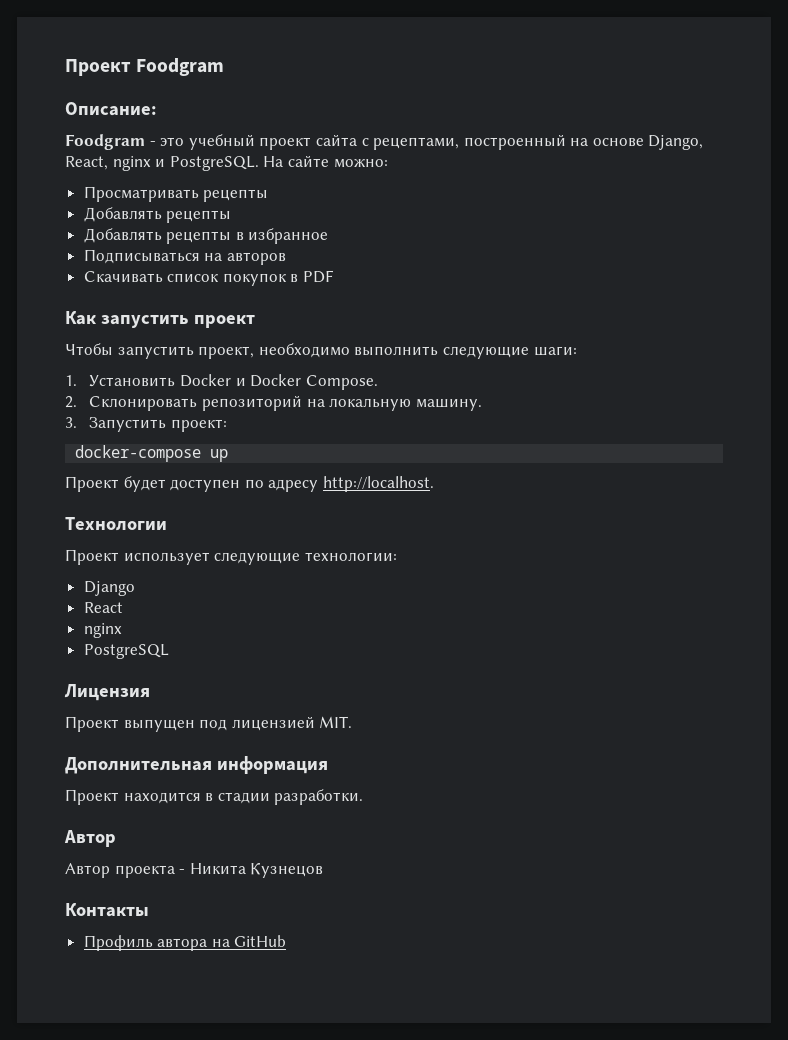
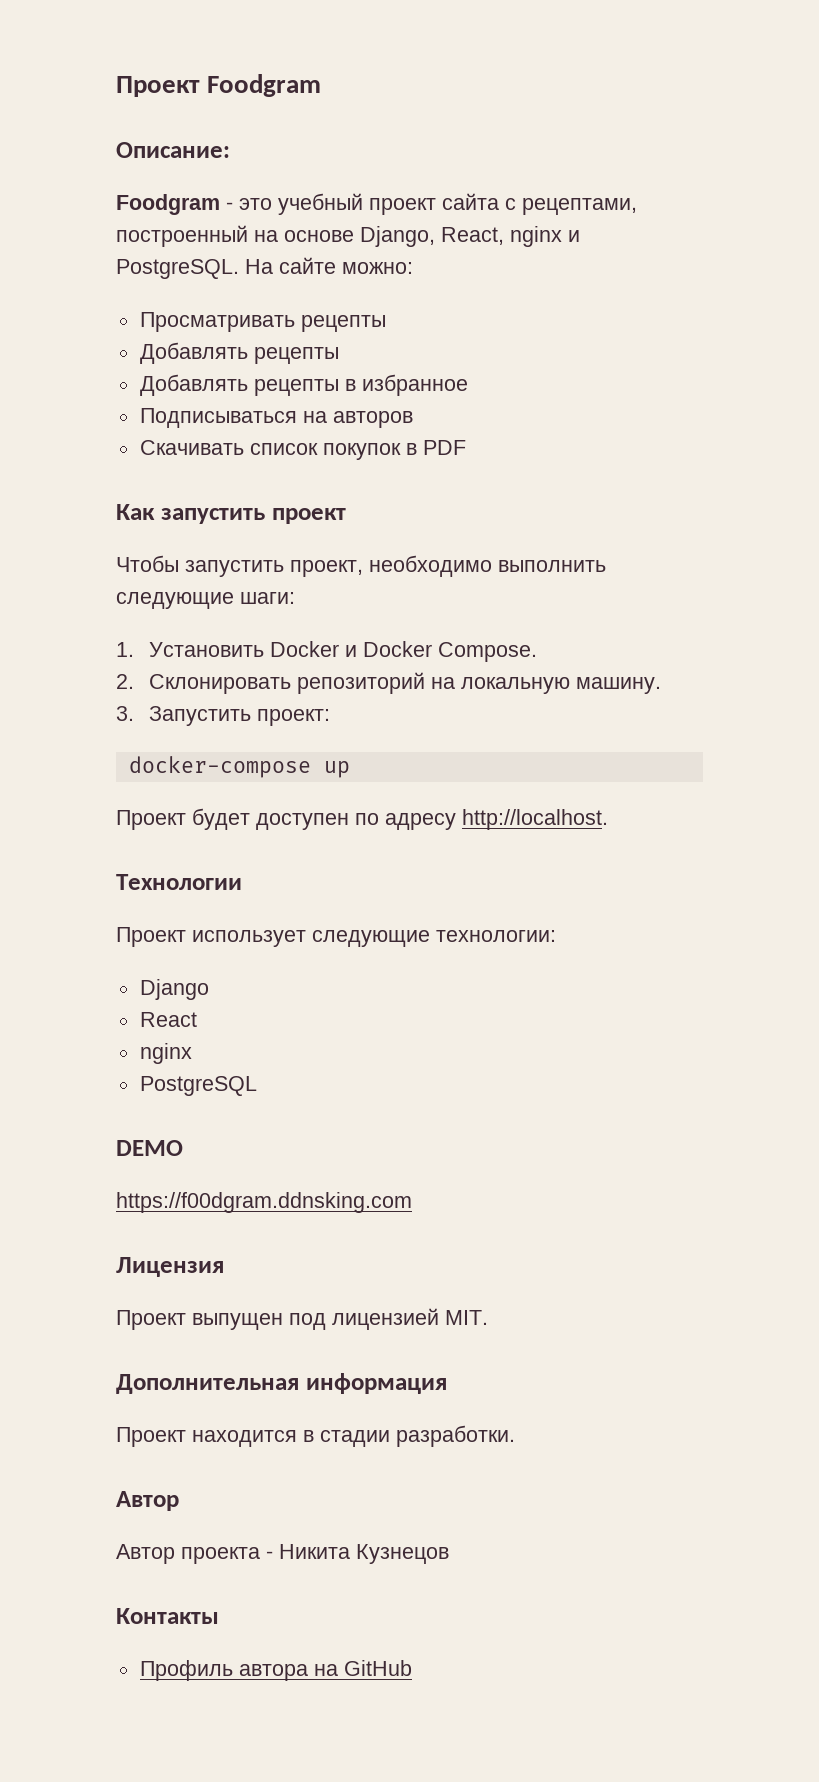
(169, 651) none -> [116,1140,183,1156] [116,1192,412,1213] // DEMO // https://f00dgram.ddnsking.com

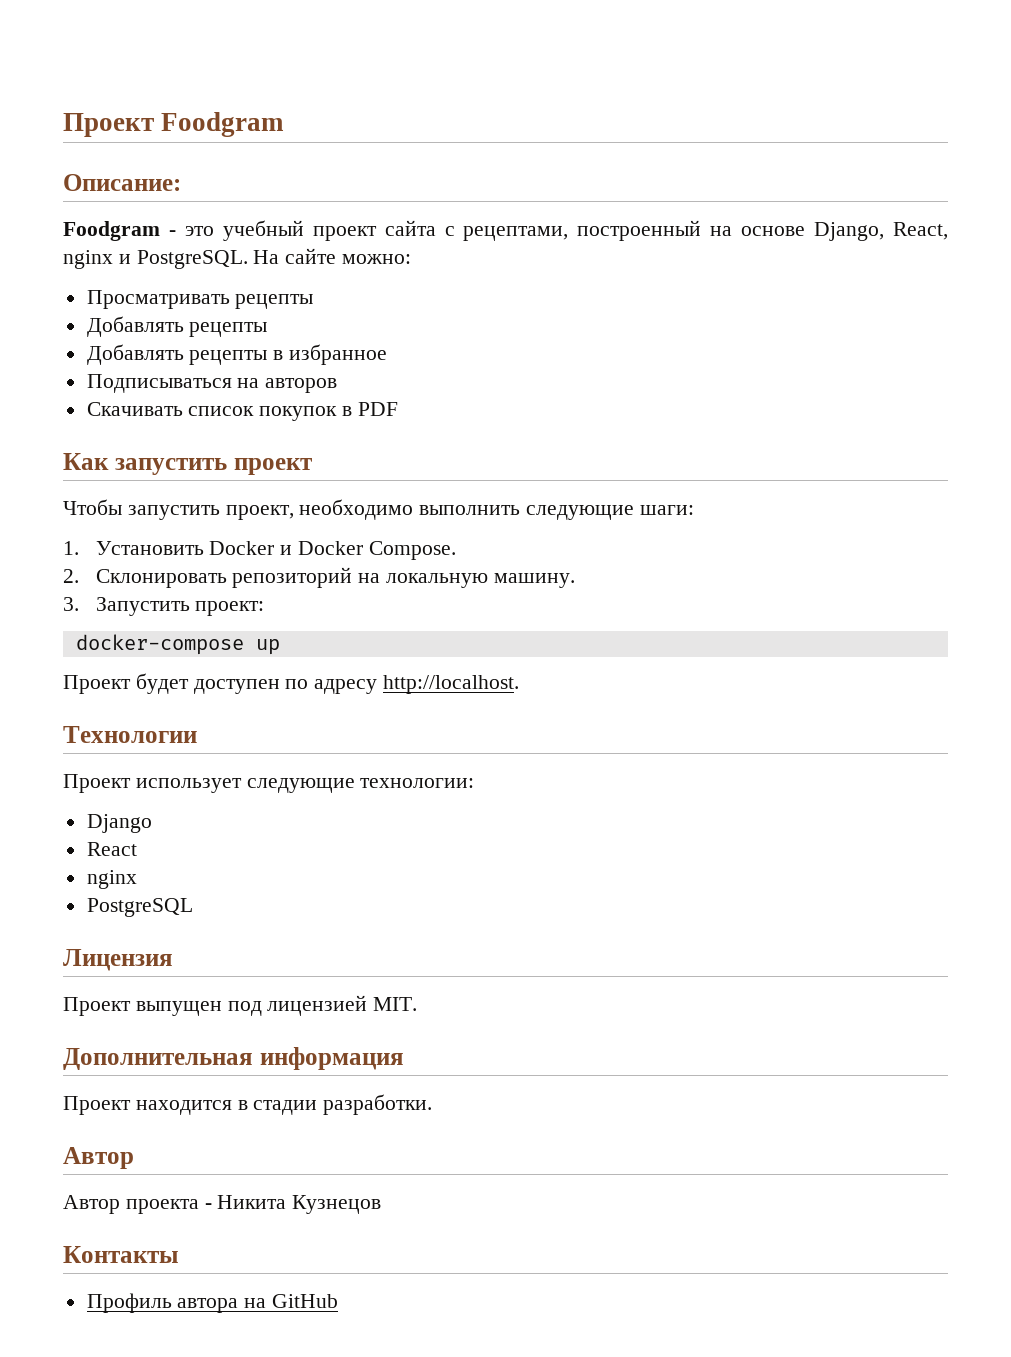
[116,1140,183,1156] [116,1192,412,1213] // DEMO // https://f00dgram.ddnsking.com -> (193, 907) none

